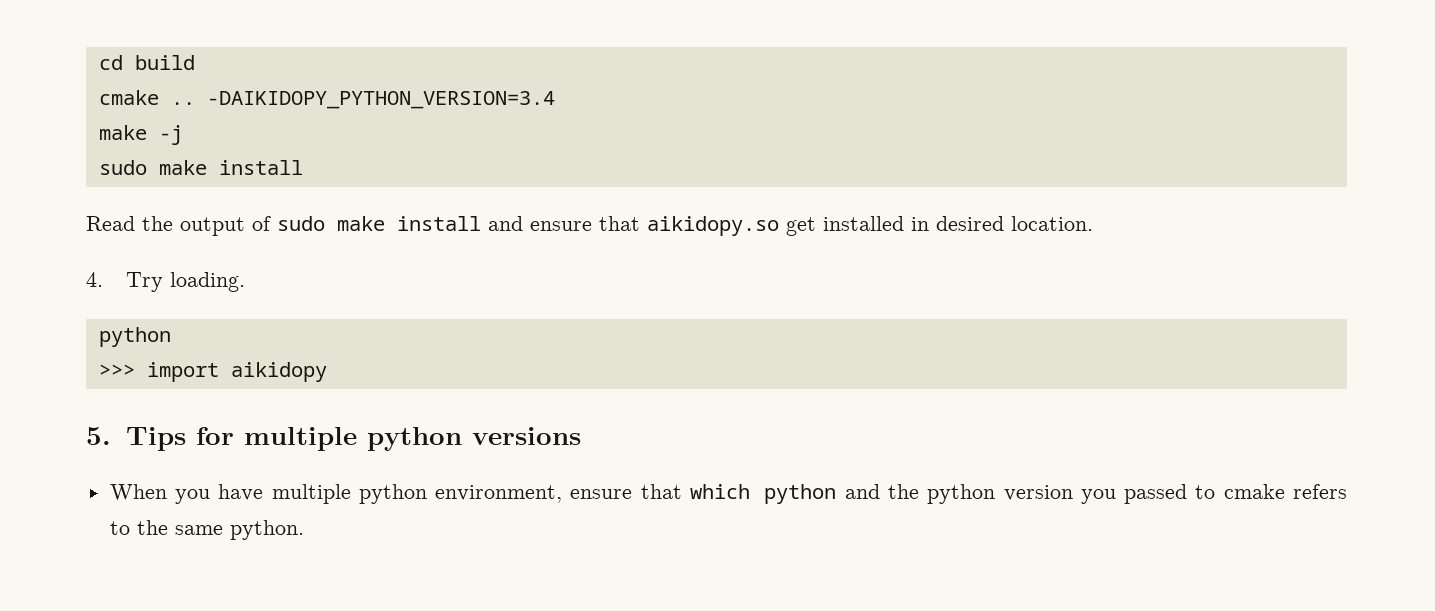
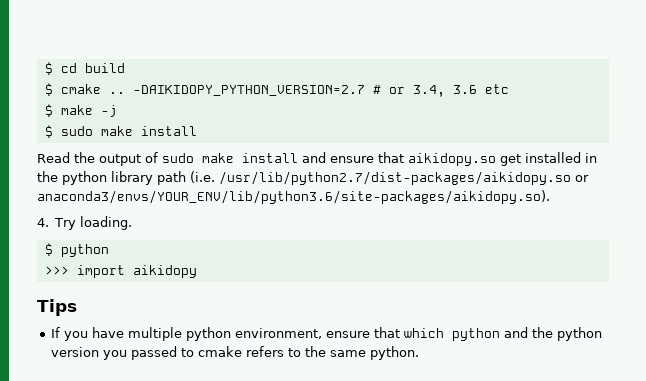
(98, 62) none -> [44,62,53,75] $
(195, 62) none -> [44,83,53,96] $
[206,91,555,109] -DAIKIDOPY_PYTHON_VERSION=3.4 // -> [132,84,509,97] [44,104,53,117] -DAIKIDOPY_PYTHON_VERSION=2.7 # or 3.4, 3.6 etc // $
(183, 135) none -> [44,125,53,138] $
[936,216,1093,231] desired location. -> [37,171,589,185] [37,190,550,204] the python library path (i.e. /usr/lib/python2.7/dist-packages/aikidopy.so or anaconda3/envs/YOUR_ENV/lib/python3.6/site-packages/aikidopy.so).
(245, 282) none -> [44,243,53,256] $
[86,427,111,445] 5. -> (197, 271) none
[195,427,581,451] [109,484,167,501] for multiple python versions // When -> [50,327,60,338] // If

